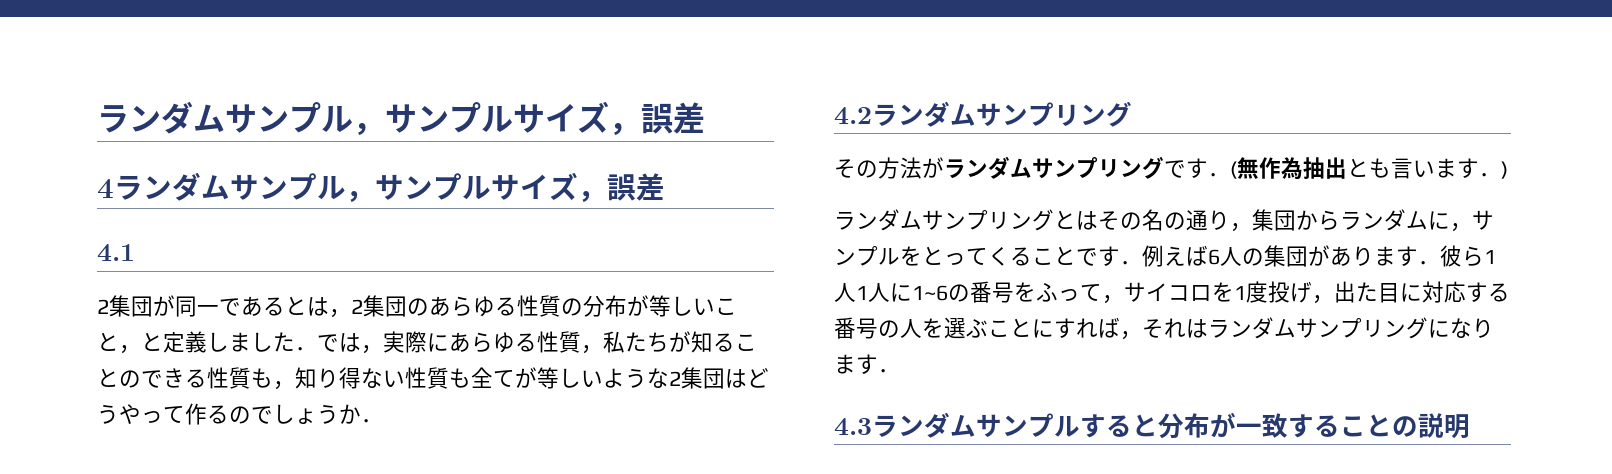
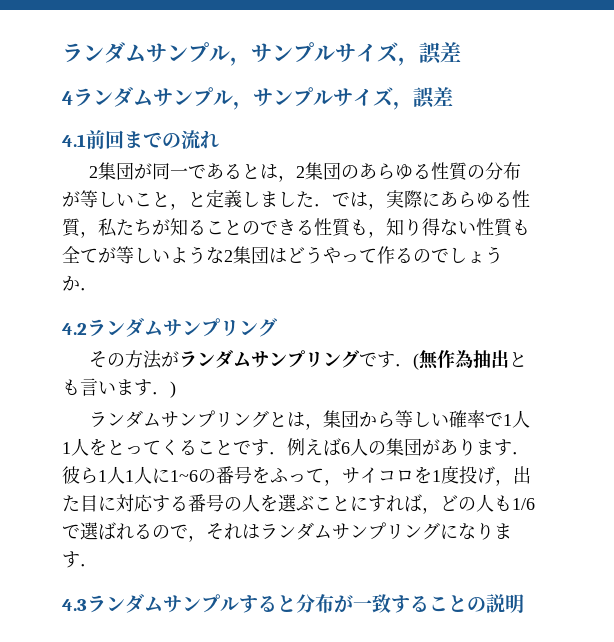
(135, 253) none -> [86,130,219,149] 前回までの流れ
[1098,209,1494,232] [834,246,900,266] その名の通り，集団からランダムに，サンプル -> [304,410,530,430] [62,438,89,456] ，集団から等しい確率で1人1人
(1142, 335) none -> [440,494,535,512] [62,522,206,542] どの人も1/6で選ばれるので，

